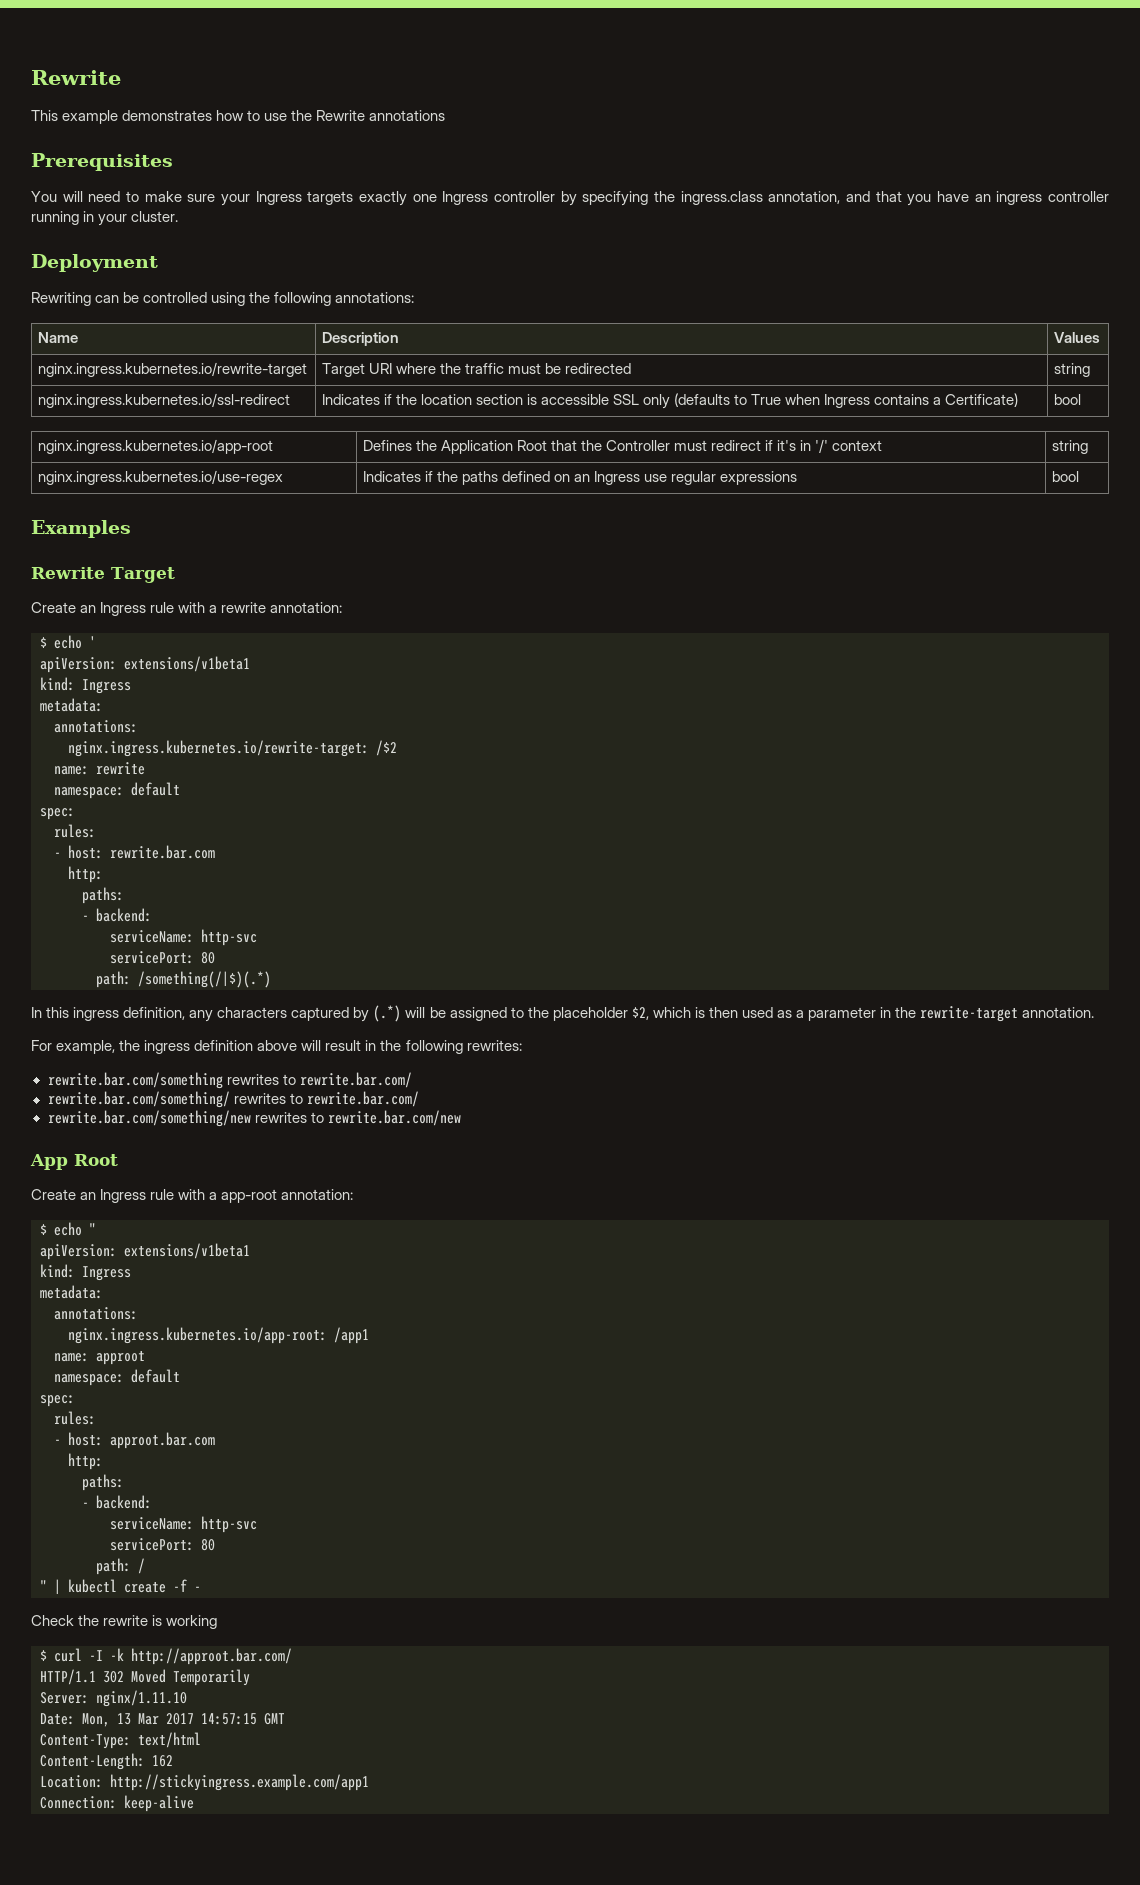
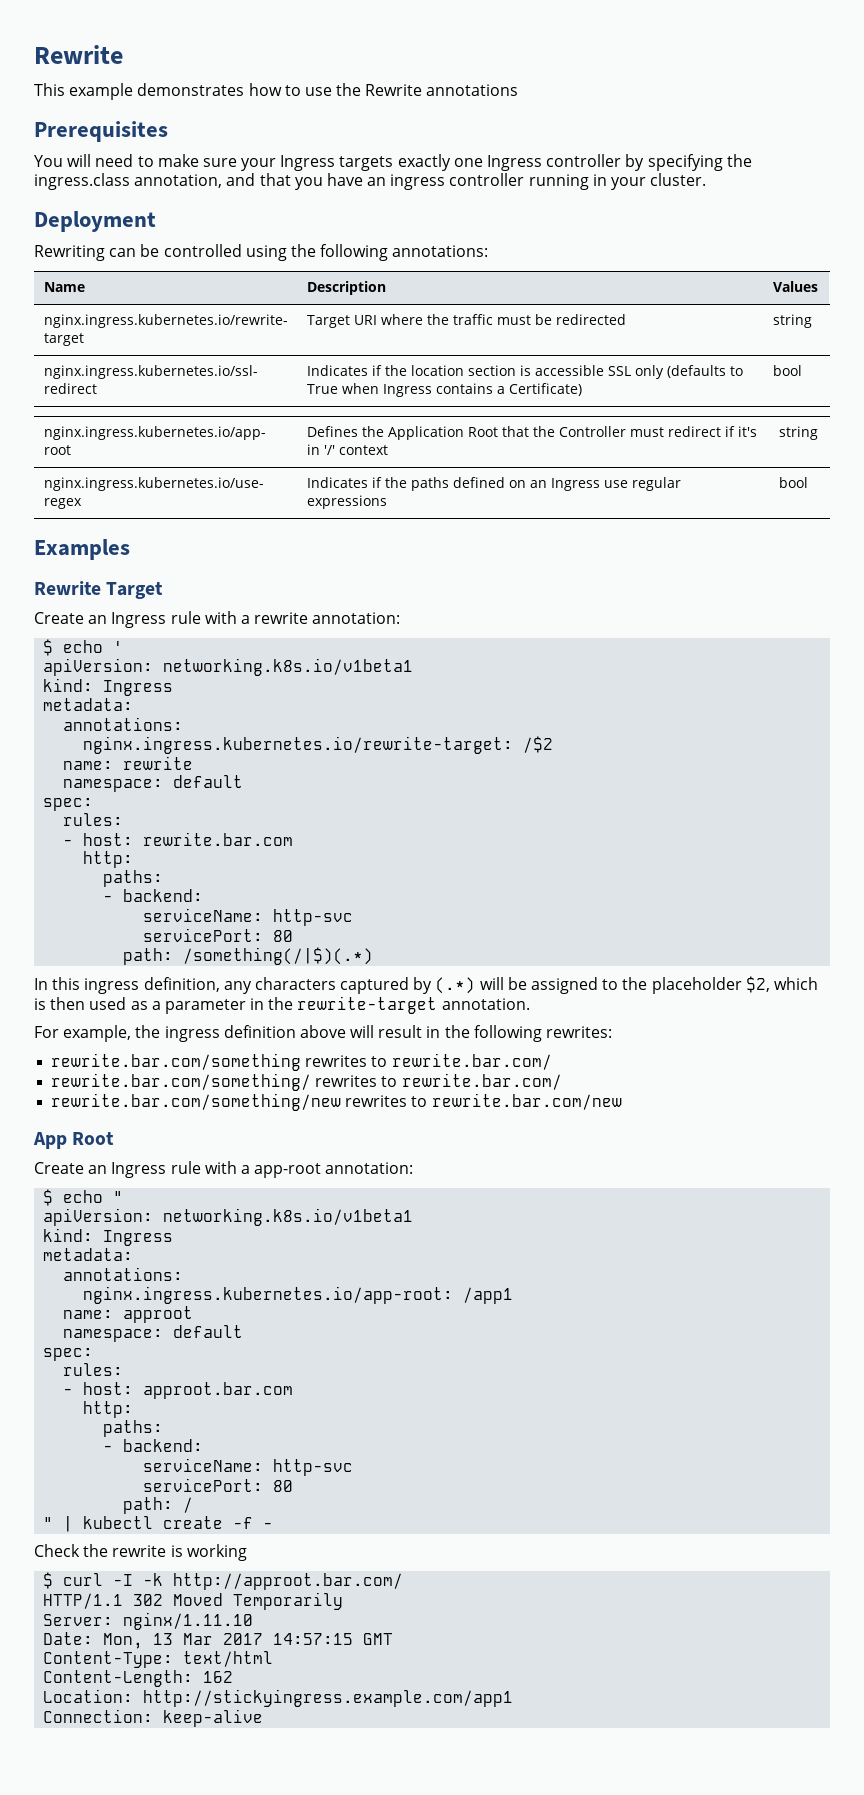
[124,656,250,672] extensions/v1beta1 -> [163,658,414,676] networking.k8s.io/v1beta1
[124,1243,250,1259] extensions/v1beta1 -> [163,1208,414,1226] networking.k8s.io/v1beta1

